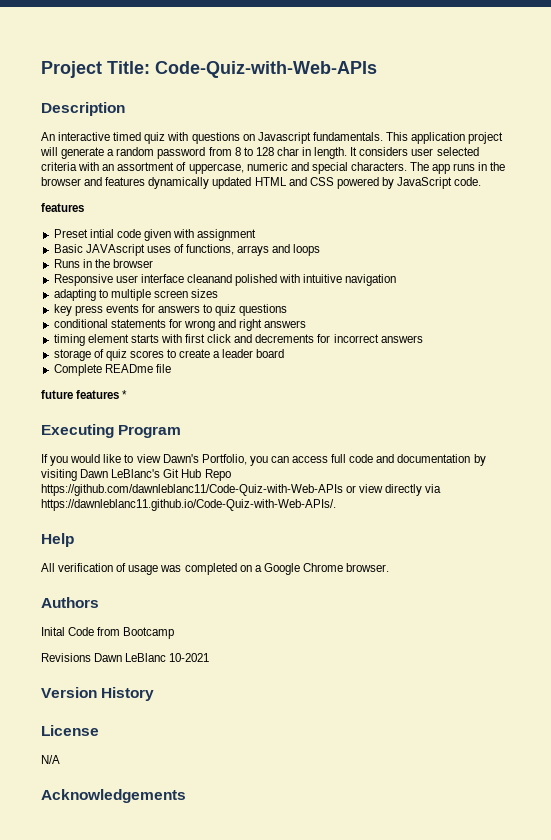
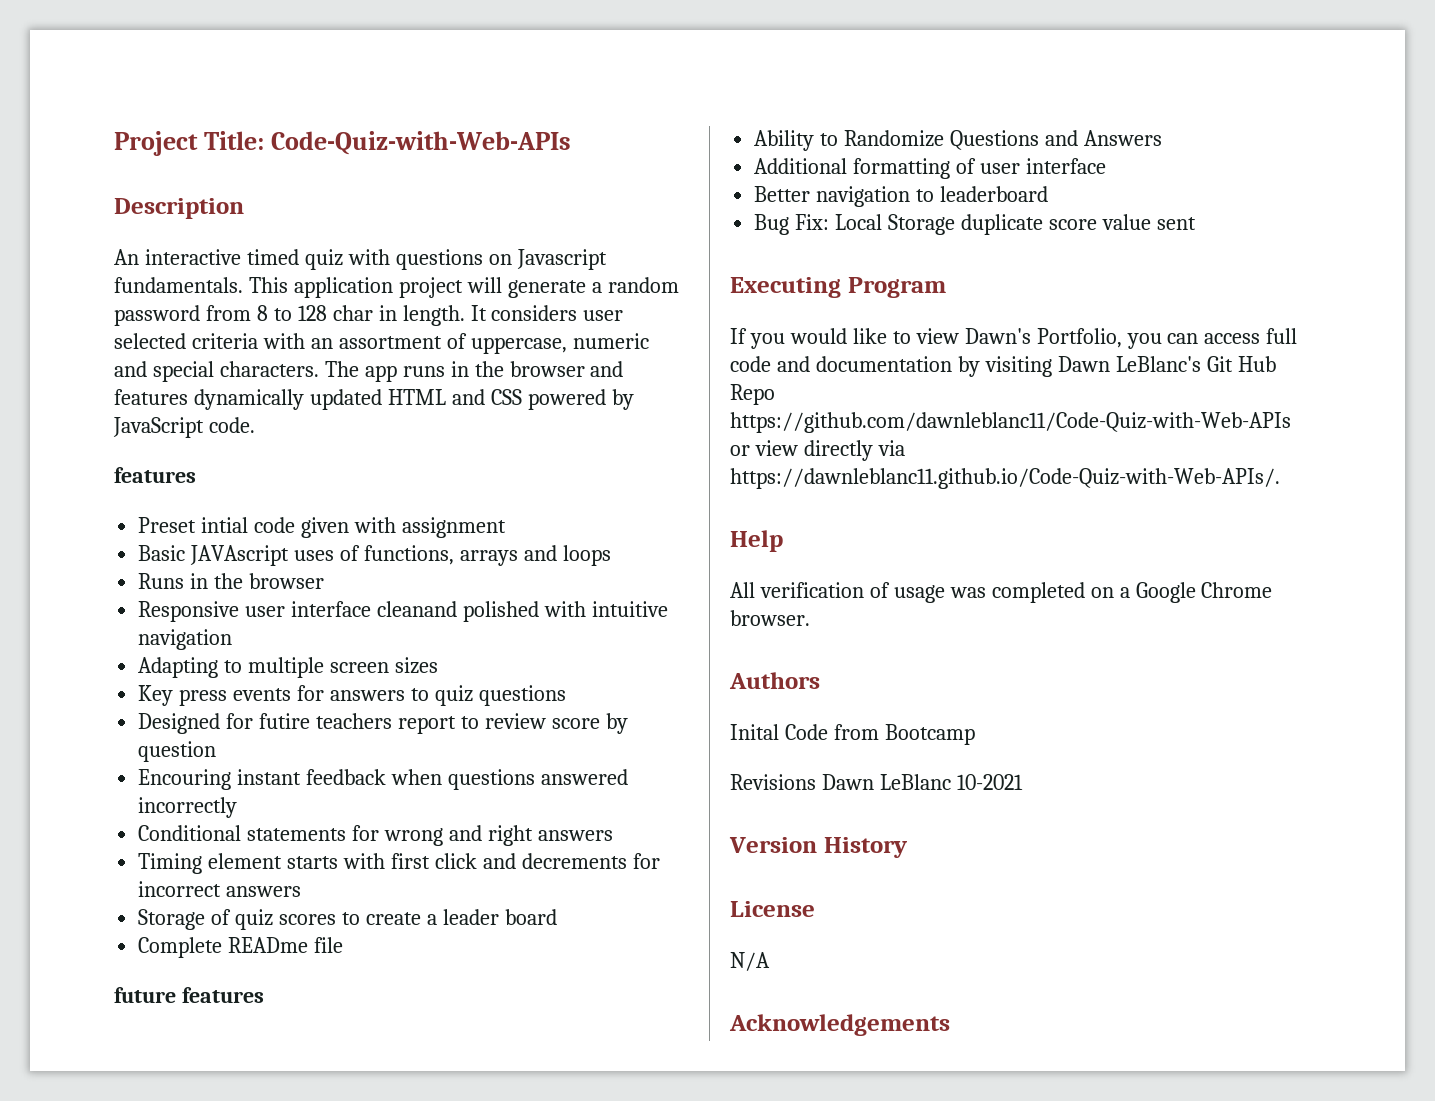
[53,289,96,301] adapting -> [138,657,219,678] Adapting
[53,304,72,316] key -> [138,685,174,706] Key
[53,319,108,328] conditional -> [138,713,628,734] [138,741,217,762] [138,769,628,790] [138,797,238,818] [138,825,242,841] Designed for futire teachers report to review score by question // Encouring instant feedback when questions answered incorrectly // Conditional
[53,334,85,346] timing -> [138,853,203,874] Timing
[53,349,91,361] storage -> [138,909,206,930] Storage
[122,390,128,399] * -> [754,130,1162,151] [754,158,1106,179] [754,186,1049,207] [754,214,1196,235] // Ability to Randomize Questions and Answers // Additional formatting of user interface // Better navigation to leaderboard // Bug Fix: Local Storage duplicate score value sent

